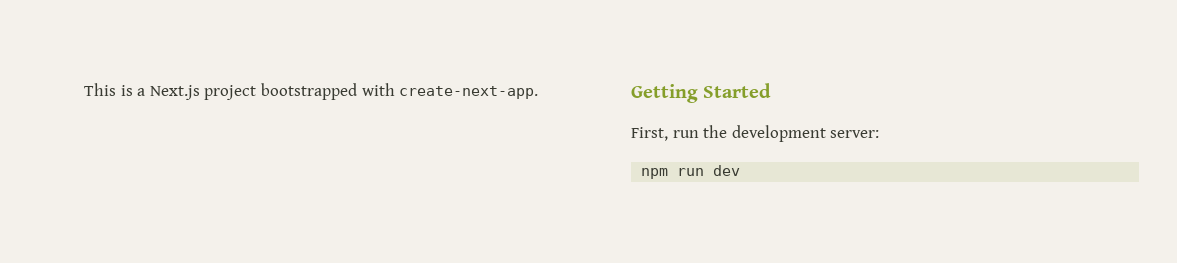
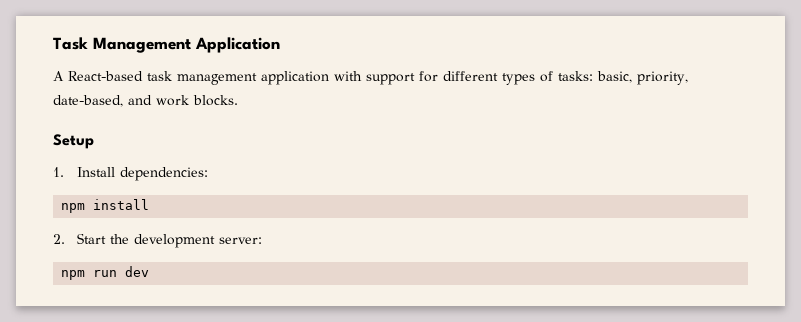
[84,83,539,100] [631,83,772,103] [631,127,699,141] This is a Next.js project bootstrapped with create-next-app. // Getting Started // First, run -> [53,37,280,53] [53,71,688,85] [53,95,238,107] [53,134,94,149] [53,167,209,181] [61,199,150,213] [53,233,107,244] Task Management Application // A React-based task management application with support for different types of tasks: basic, priority, date-based, and work blocks. // Setup // 1. Install dependencies: // npm install // 2. Start

